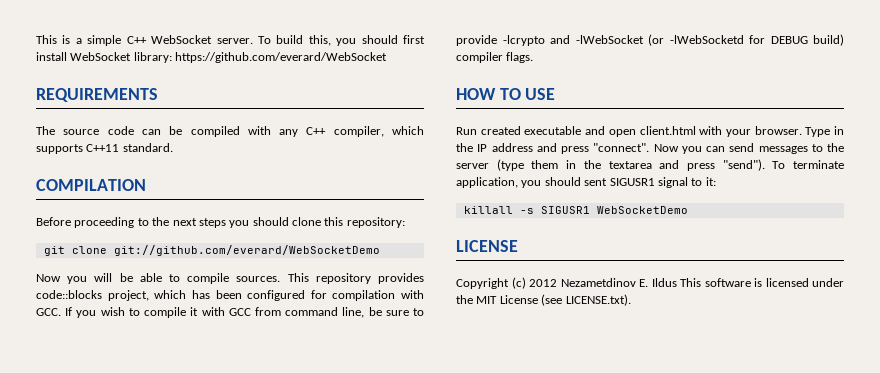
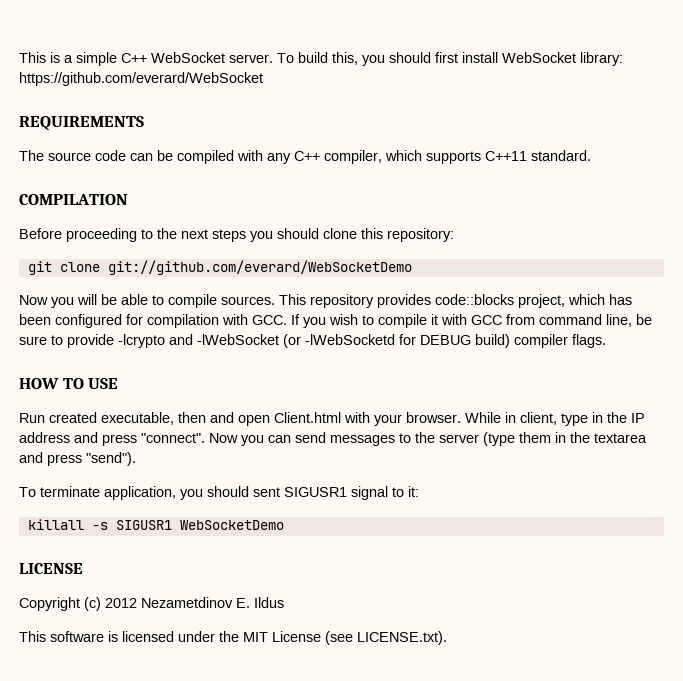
[524,126,582,135] executable -> [101,412,206,425] executable, then
[639,126,696,135] client.html -> [274,412,341,423] Client.html
[805,127,831,137] Type -> [465,412,588,426] While in client, type
(765, 165) none -> (136, 459) //
(677, 282) none -> (284, 602) //

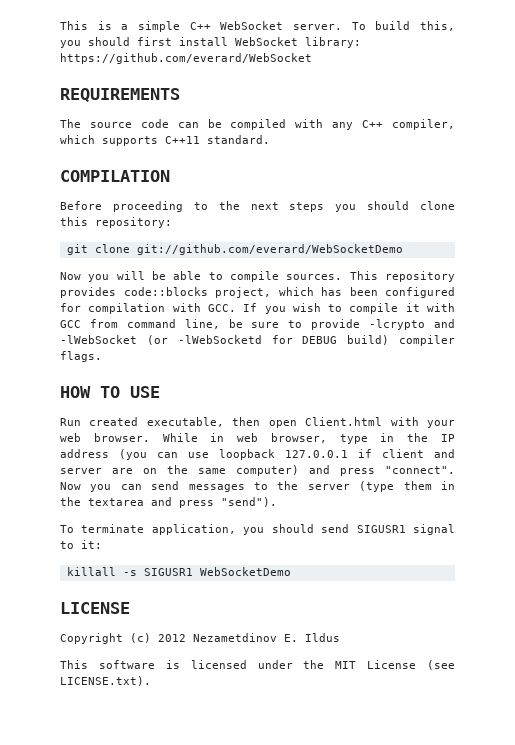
[210,412,234,423] and -> (261, 421) none
(402, 420) none -> [60,433,81,442] web
[520,412,557,425] client, -> [237,433,327,443] web browser,
(70, 437) none -> [119,449,455,460] [60,465,299,476] (you can use loopback 127.0.0.1 if client and server are on the same computer)
[253,487,280,497] sent -> [321,524,350,533] send

